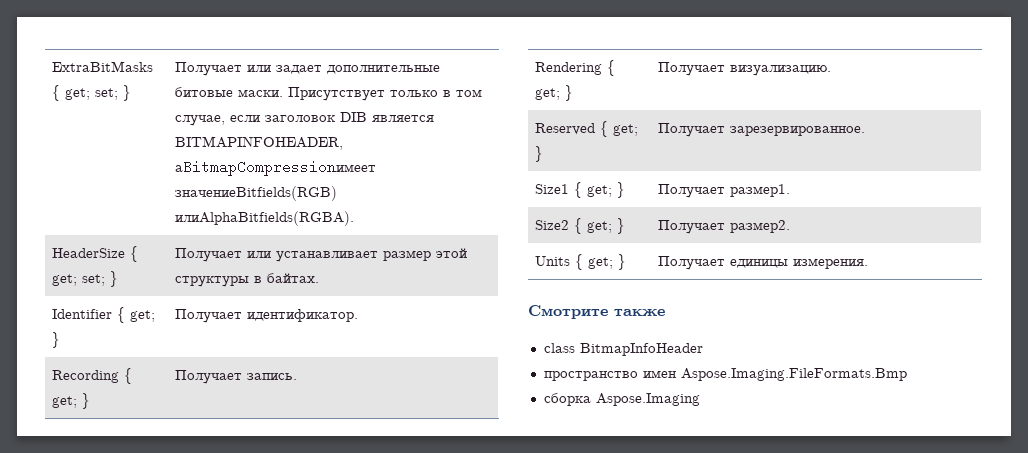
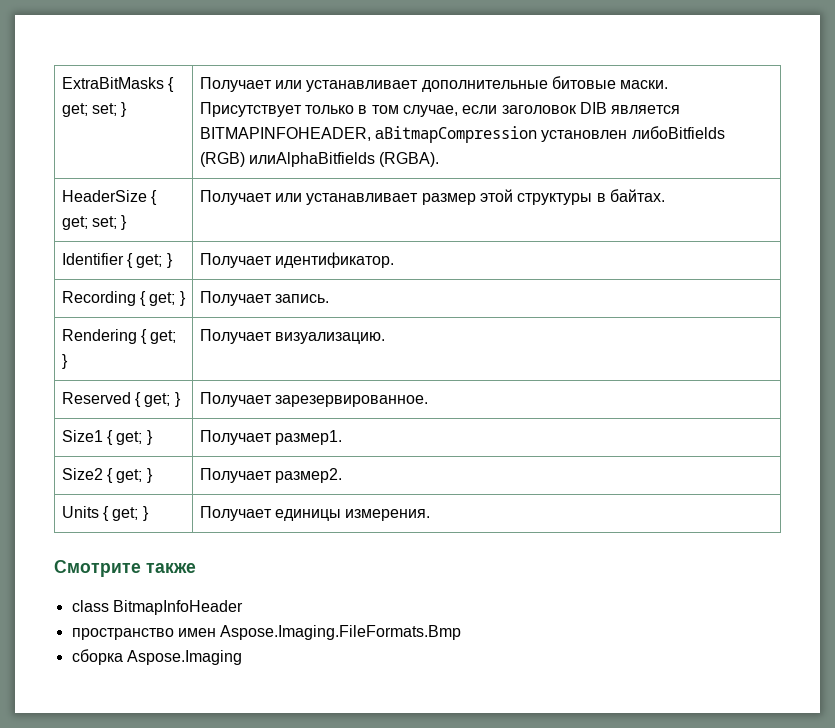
[276,65,323,74] задает -> [306,80,419,92] устанавливает
[175,160,377,176] [175,186,338,201] [175,211,355,226] аBitmapCompressionимеет значениеBitfields(RGB) илиAlphaBitfields(RGBA). -> [374,126,725,143] [199,152,440,167] аBitmapCompression установлен либоBitfields (RGB) илиAlphaBitfields (RGBA).

